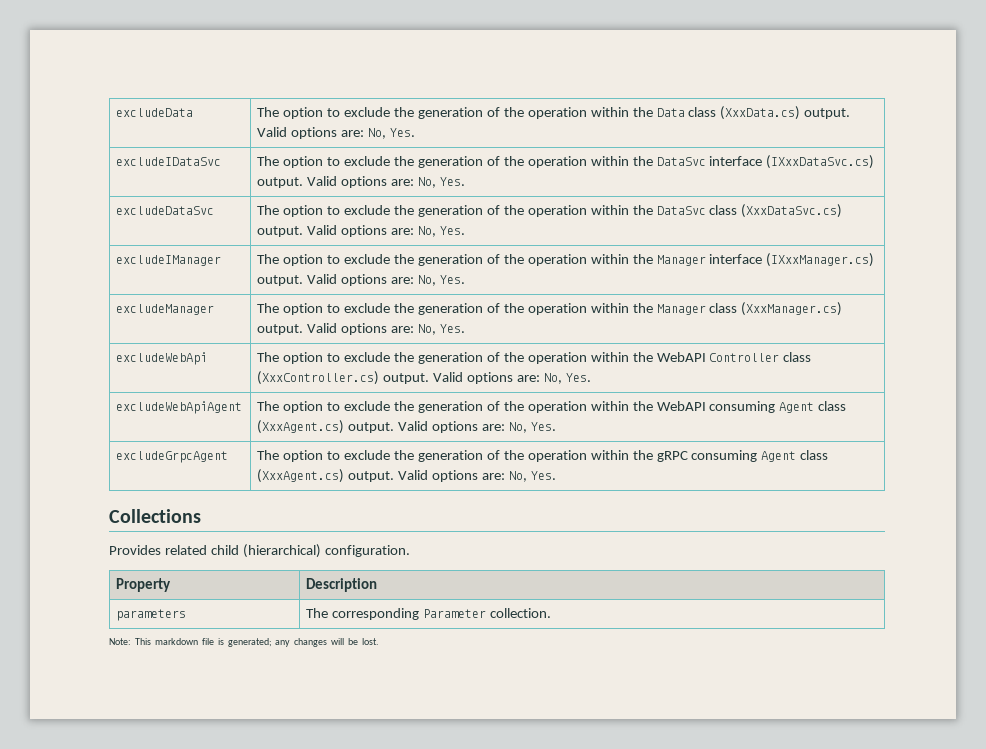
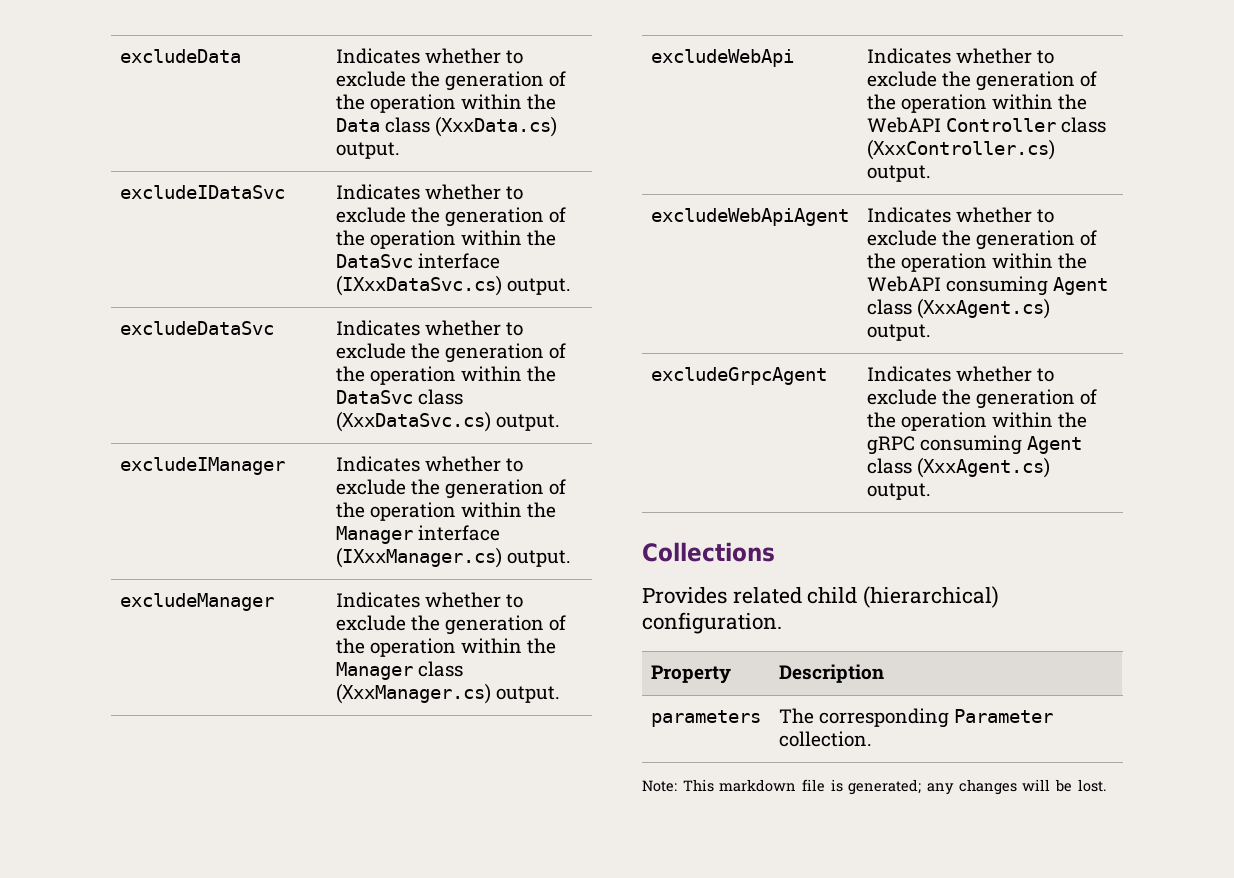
[257,107,324,119] The option -> [335,48,501,64] Indicates whether
[257,127,416,139] Valid options are: No, Yes. -> (400, 150) none
[257,156,324,168] The option -> [335,184,501,200] Indicates whether
[307,176,466,188] Valid options are: No, Yes. -> (571, 286) none
[257,205,324,217] The option -> [335,320,501,336] Indicates whether
[307,225,466,237] Valid options are: No, Yes. -> (560, 422) none
[257,254,324,266] The option -> [335,456,501,472] Indicates whether
[307,274,466,286] Valid options are: No, Yes. -> (571, 558) none
[257,303,324,315] The option -> [335,592,501,608] Indicates whether
[307,323,466,335] Valid options are: No, Yes. -> (560, 694) none
[257,352,324,364] The option -> [866,48,1032,64] Indicates whether
[433,372,591,384] Valid options are: No, Yes. -> (931, 173) none
[257,401,324,413] The option -> [866,207,1032,223] Indicates whether
[398,421,556,433] Valid options are: No, Yes. -> (931, 332) none
[257,450,324,462] The option -> [866,366,1032,382] Indicates whether
[398,470,556,482] Valid options are: No, Yes. -> (931, 491) none

